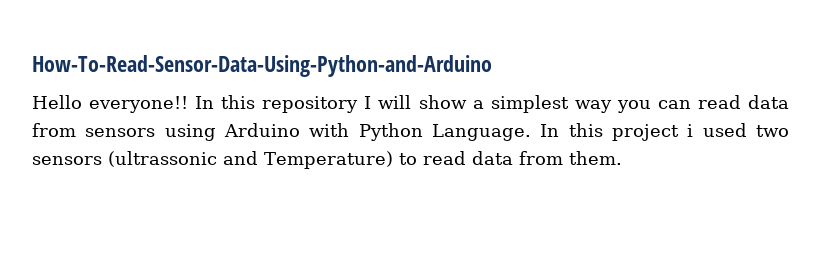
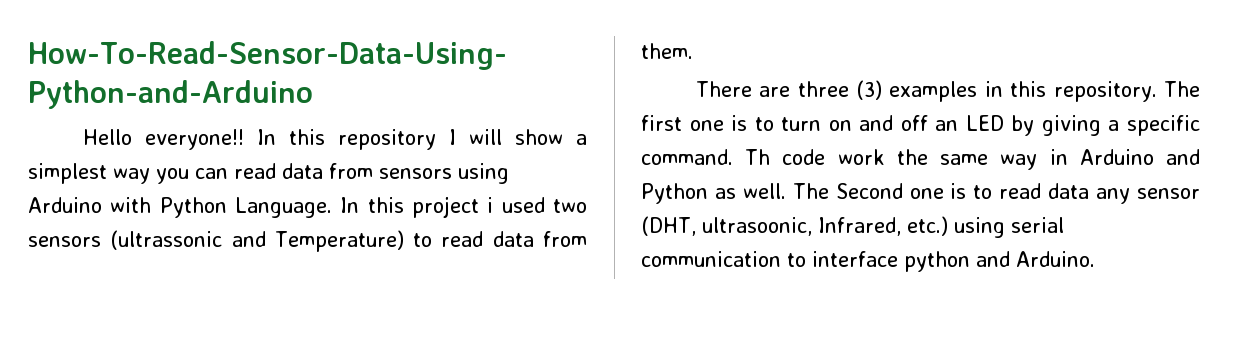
(622, 158) none -> [695,80,1200,102] [641,115,1200,136] [641,149,1200,170] [641,183,1201,204] [641,216,1064,238] [641,251,1095,272] // There are three (3) examples in this repository. The first one is to turn on and off an LED by giving a specific command. Th code work the same way in Arduino and Python as well. The Second one is to read data any sensor (DHT, ultrasoonic, Infrared, etc.) using serial communication to interface python and Arduino.

